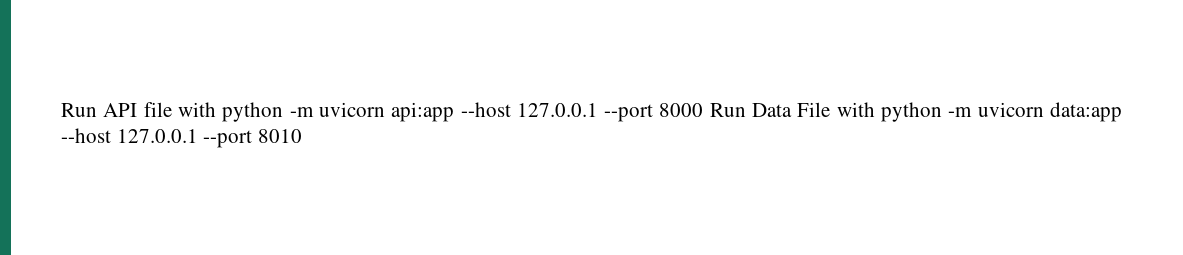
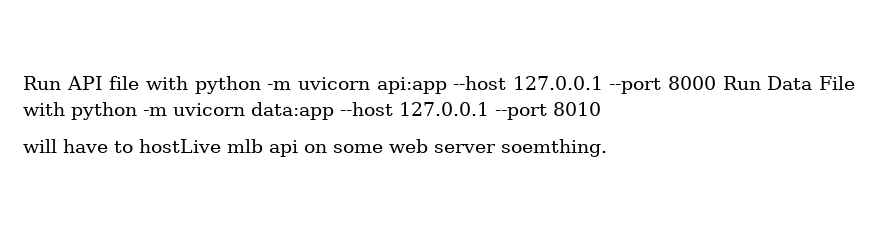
(303, 136) none -> [23,139,607,157] // will have to hostLive mlb api on some web server soemthing.

